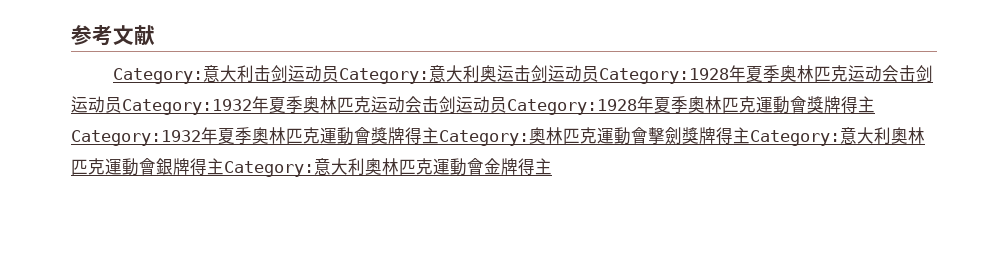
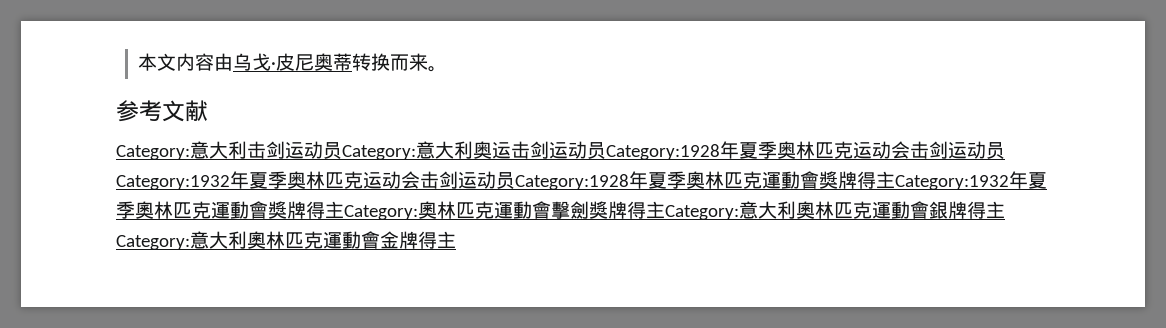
(71, 35) none -> [138,53,448,72] 本文内容由乌戈·皮尼奥蒂转换而来。 //

